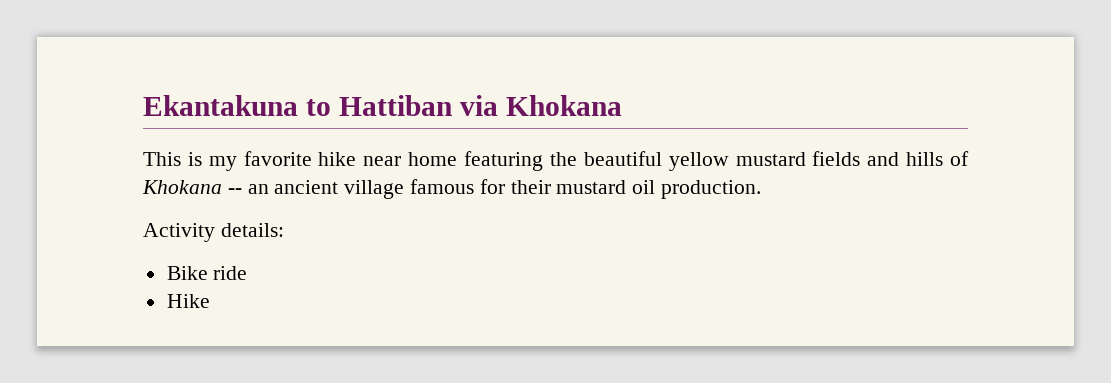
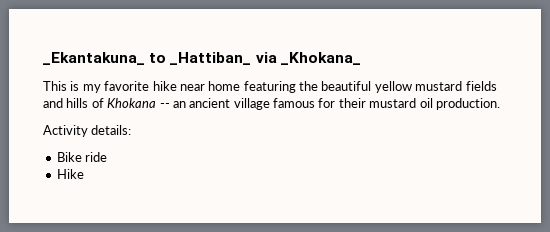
[143,95,622,116] Ekantakuna to Hattiban via Khokana -> [43,52,361,65] _Ekantakuna_ to _Hattiban_ via _Khokana_

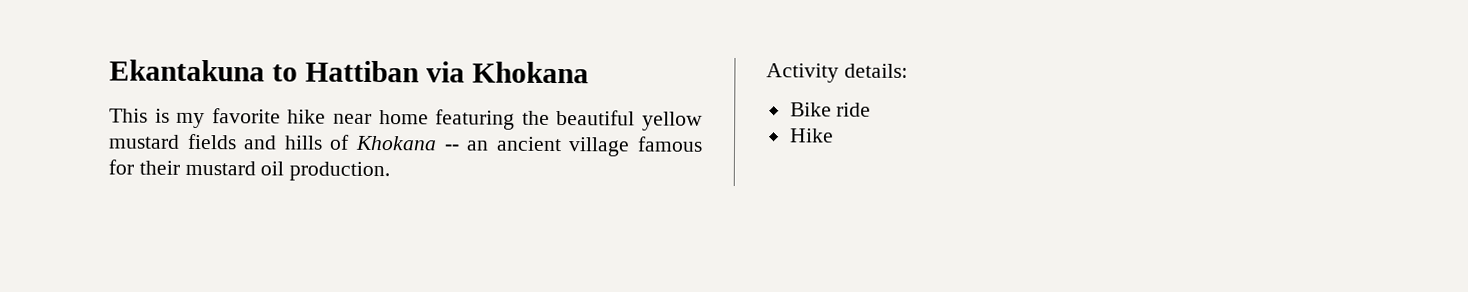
[43,52,361,65] _Ekantakuna_ to _Hattiban_ via _Khokana_ -> [109,59,589,84] Ekantakuna to Hattiban via Khokana

